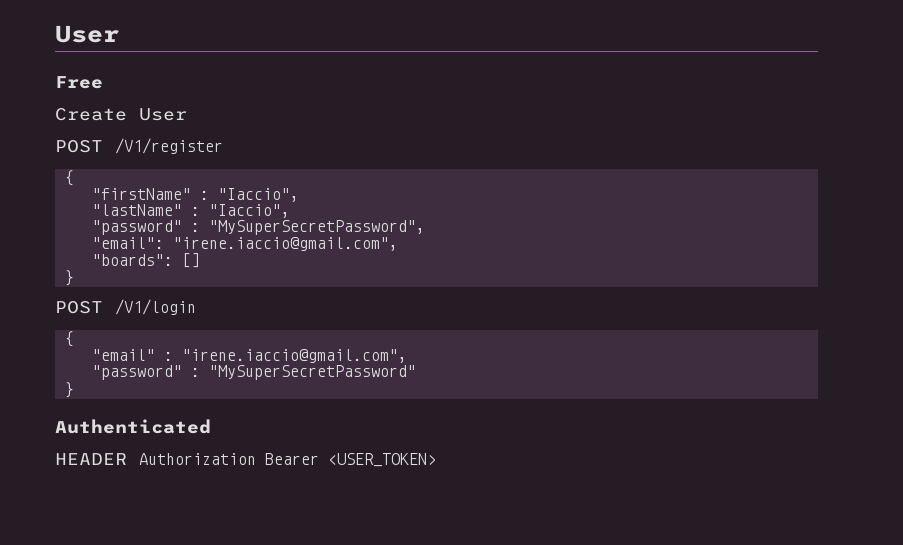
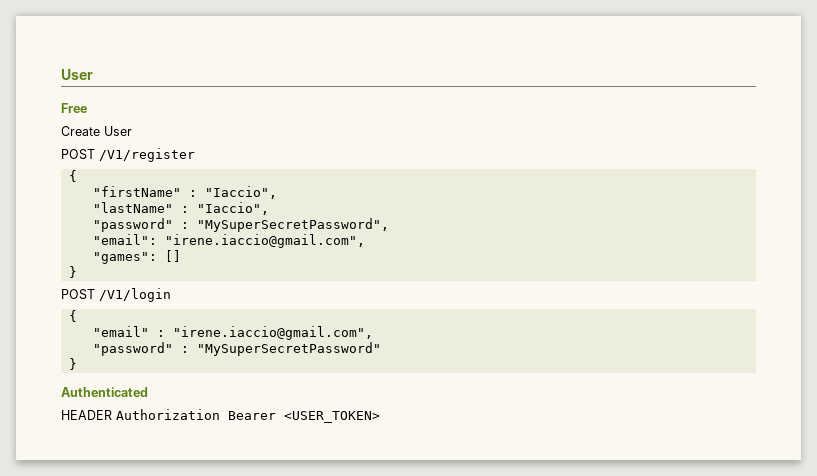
[92,254,174,266] "boards": -> [92,252,157,264] "games":

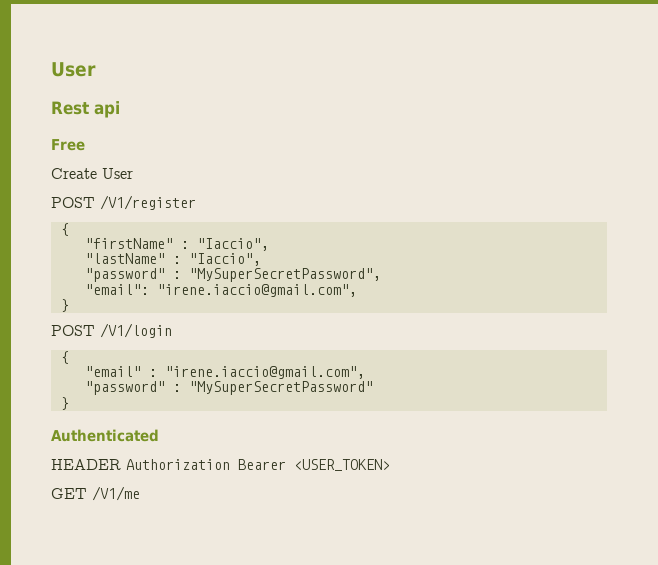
[61,69,93,80] User -> [51,62,96,77] [51,101,120,118] User // Rest api
[92,250,181,264] // "games": [] -> (357, 290) none
(380, 417) none -> [51,486,140,501] // GET /V1/me

